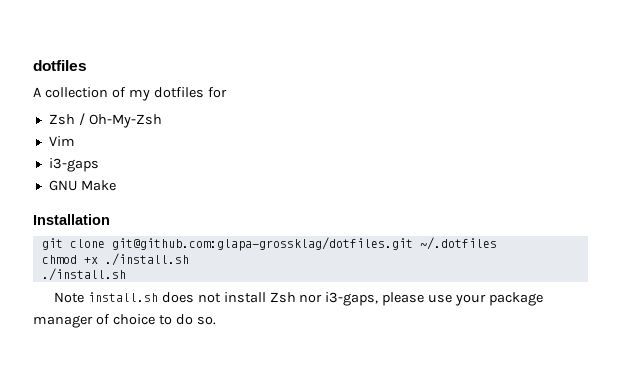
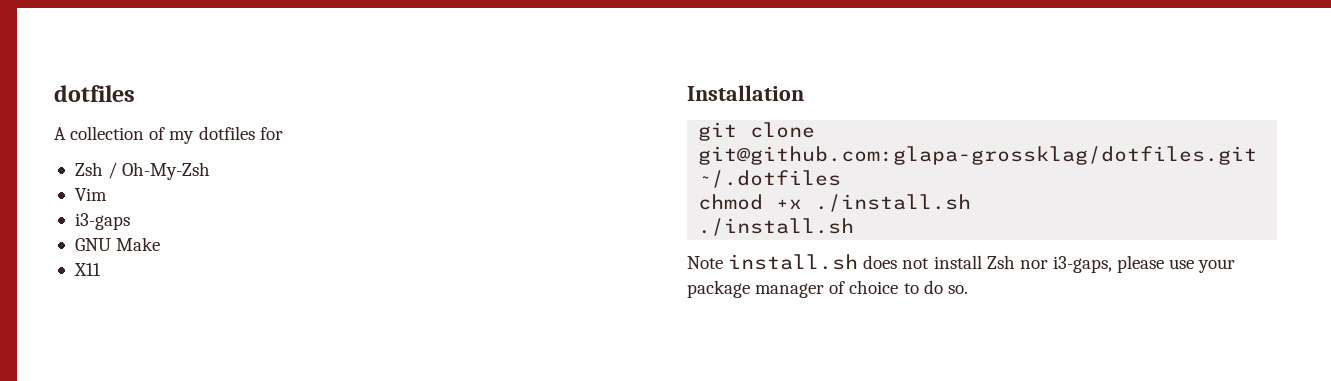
(116, 185) none -> [73,263,101,276] // X11

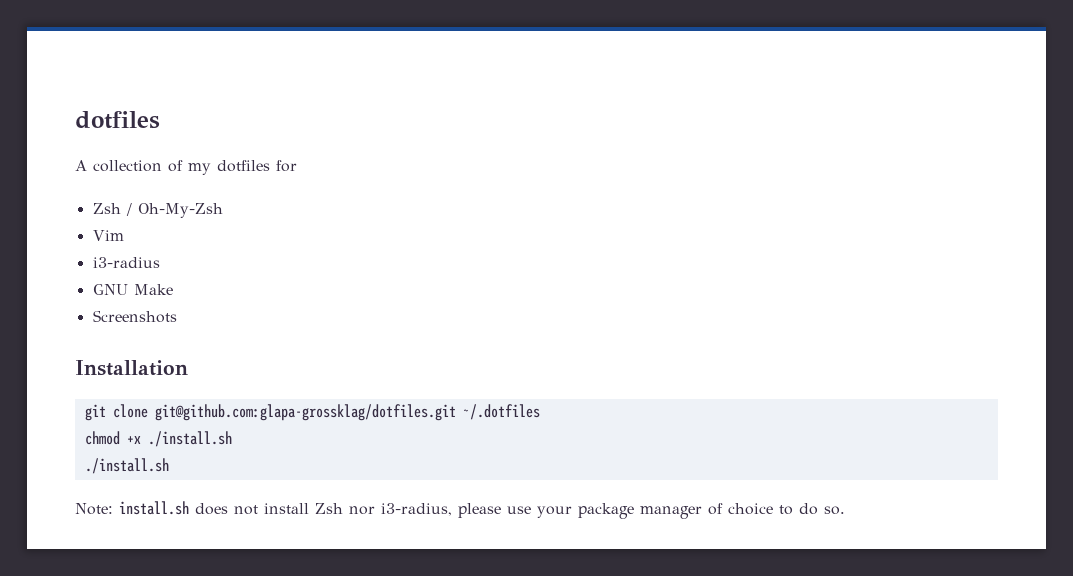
[74,213,130,230] i3-gaps -> [92,257,160,268] i3-radius
[73,263,101,276] X11 -> [92,310,177,323] Screenshots
[687,256,723,269] Note -> [75,503,113,515] Note:
[1052,256,1112,273] i3-gaps, -> [381,503,452,516] i3-radius,

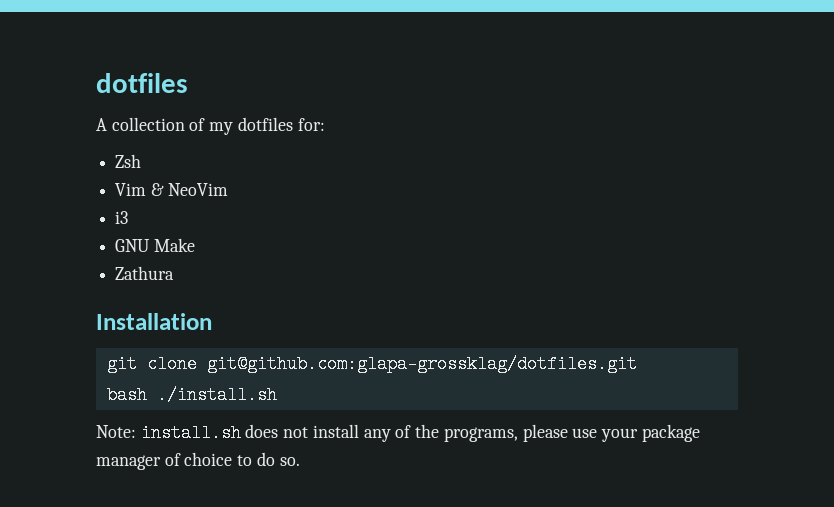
[276,160,297,172] [92,203,223,218] for // Zsh / Oh-My-Zsh -> [297,118,325,131] [115,154,142,168] for: // Zsh
[92,257,160,268] // i3-radius -> [150,183,228,196] [115,211,129,224] & NeoVim // i3
[92,310,177,323] Screenshots -> [115,266,175,280] Zathura
[462,404,540,420] [84,431,232,447] ~/.dotfiles // chmod +x ./install.sh // -> [106,386,147,404] // bash
[315,503,452,516] Zsh nor i3-radius, -> [363,424,518,442] any of the programs,

